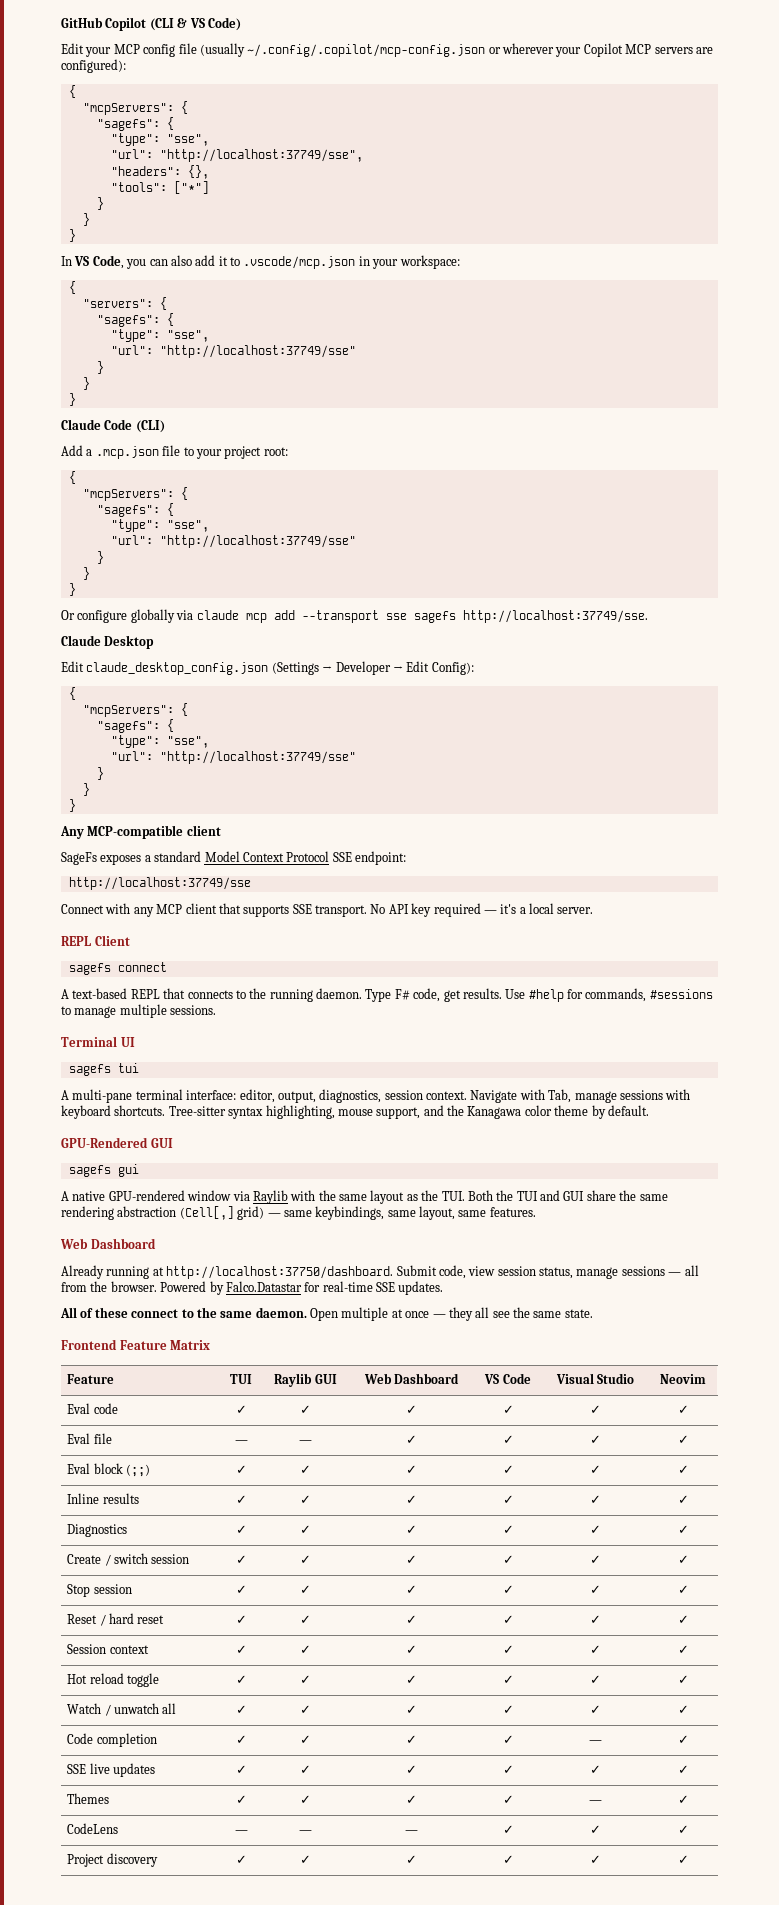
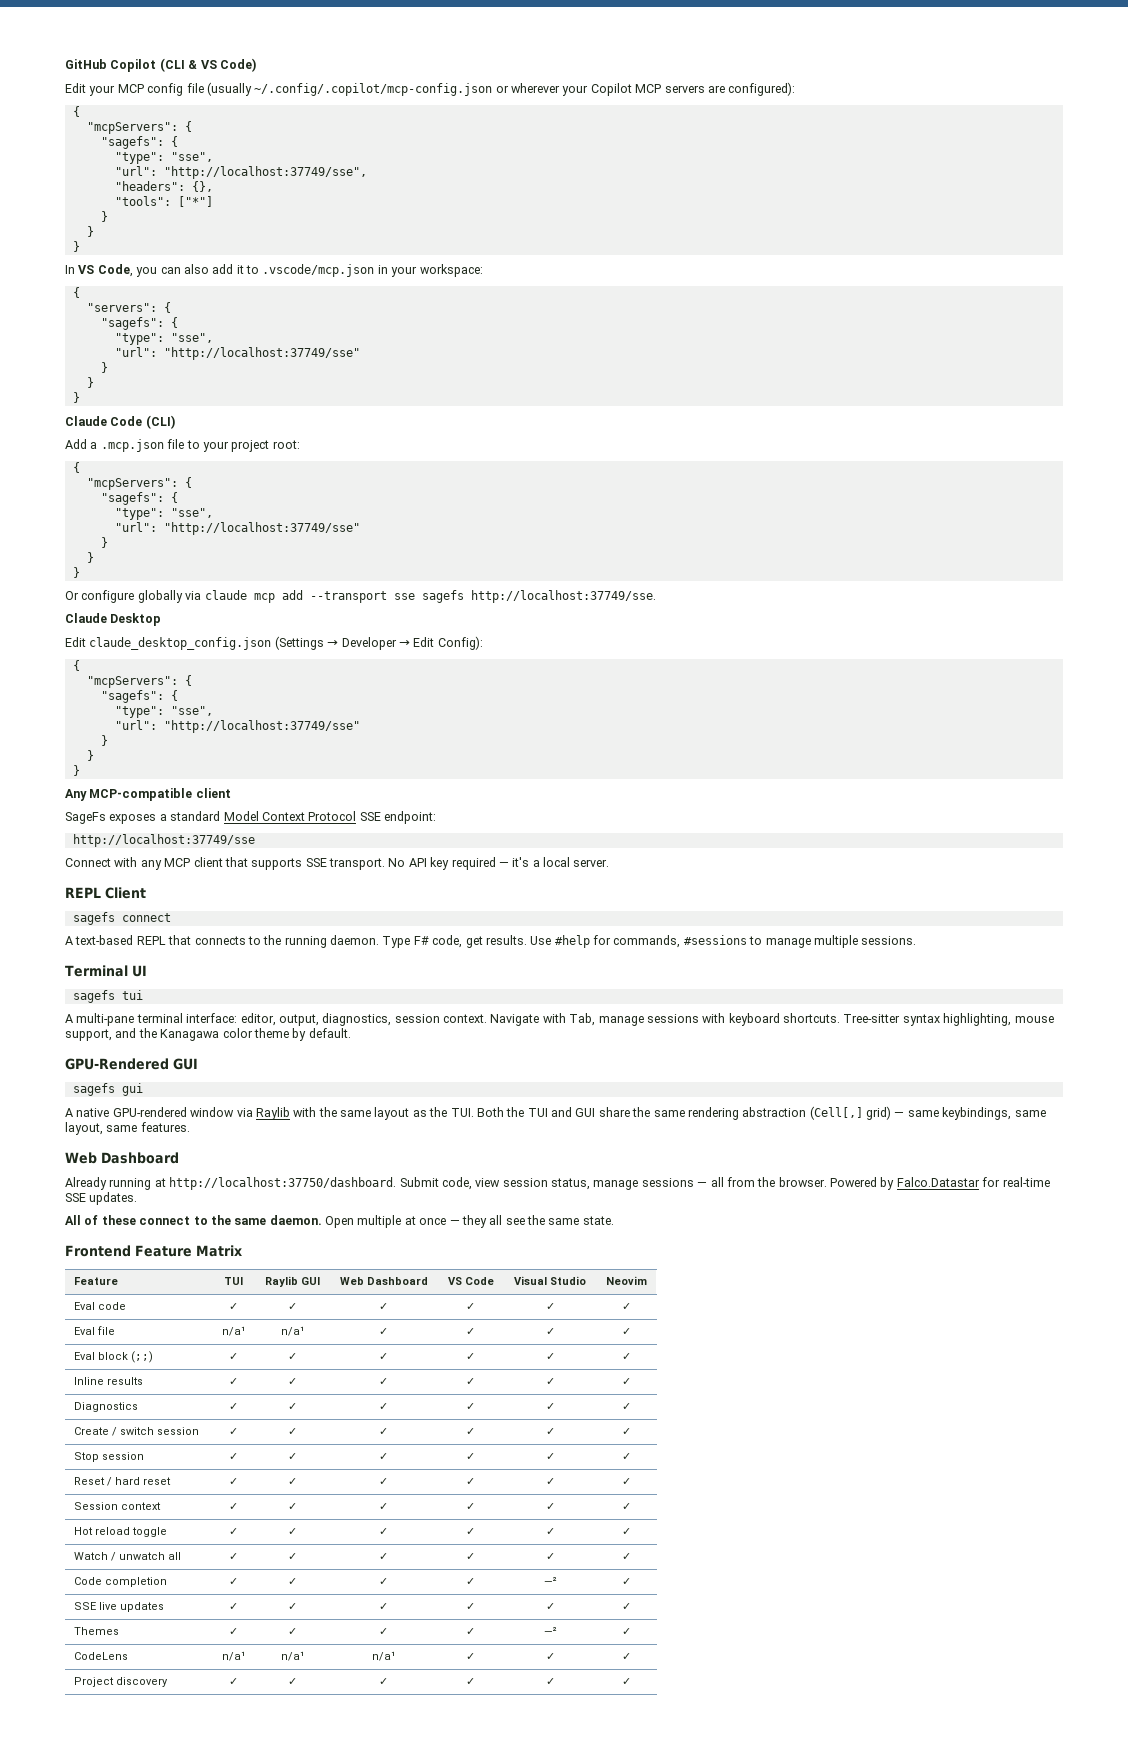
[234,1440,248,1444] [299,1440,312,1444] — | — -> [221,1326,245,1336] [280,1326,304,1336] n/a¹ | n/a¹
[589,1740,602,1744] — -> [544,1577,557,1585] —²
[589,1800,602,1804] — -> [544,1627,557,1635] —²
[234,1830,248,1834] [299,1830,312,1834] [405,1830,419,1834] — | — | — -> [221,1651,245,1661] [280,1651,304,1661] [372,1651,395,1661] n/a¹ | n/a¹ | n/a¹

